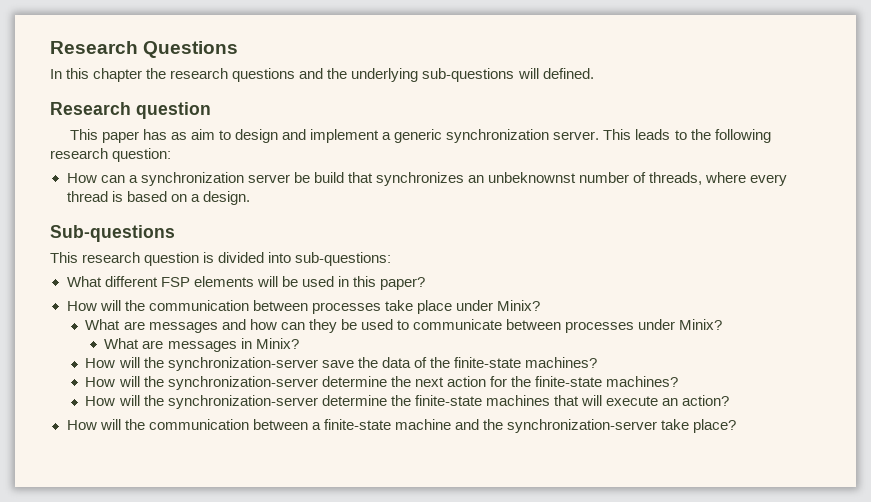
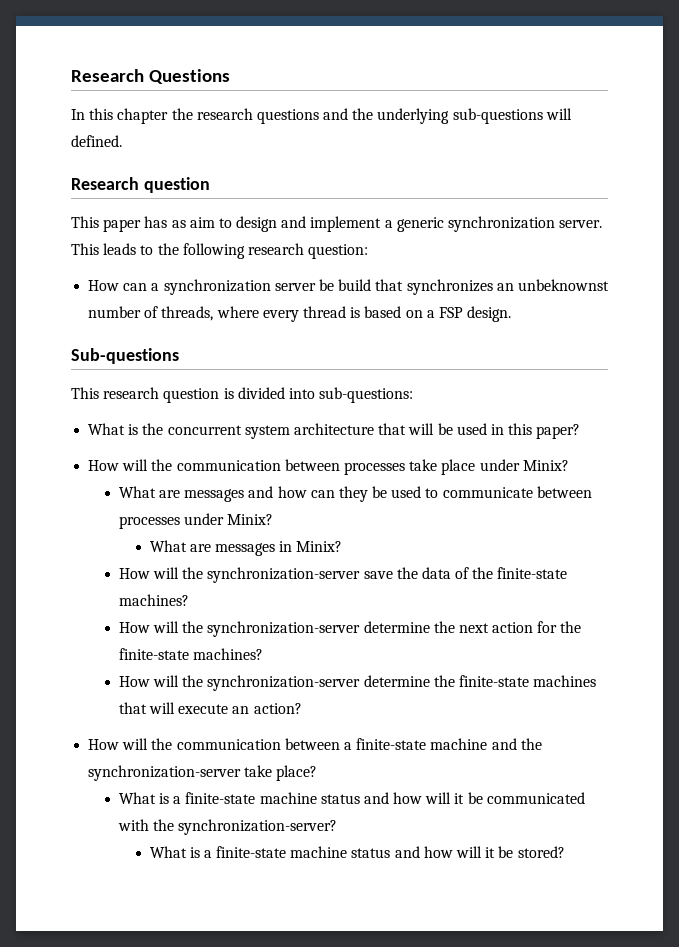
(200, 198) none -> [438,307,463,318] FSP
[104,276,254,287] different FSP elements -> [128,423,407,439] is the concurrent system architecture that
(737, 426) none -> [118,792,585,804] [117,819,338,835] [149,846,565,858] // What is a finite-state machine status and how will it be communicated with the synchronization-server? // What is a finite-state machine status and how will it be stored?

